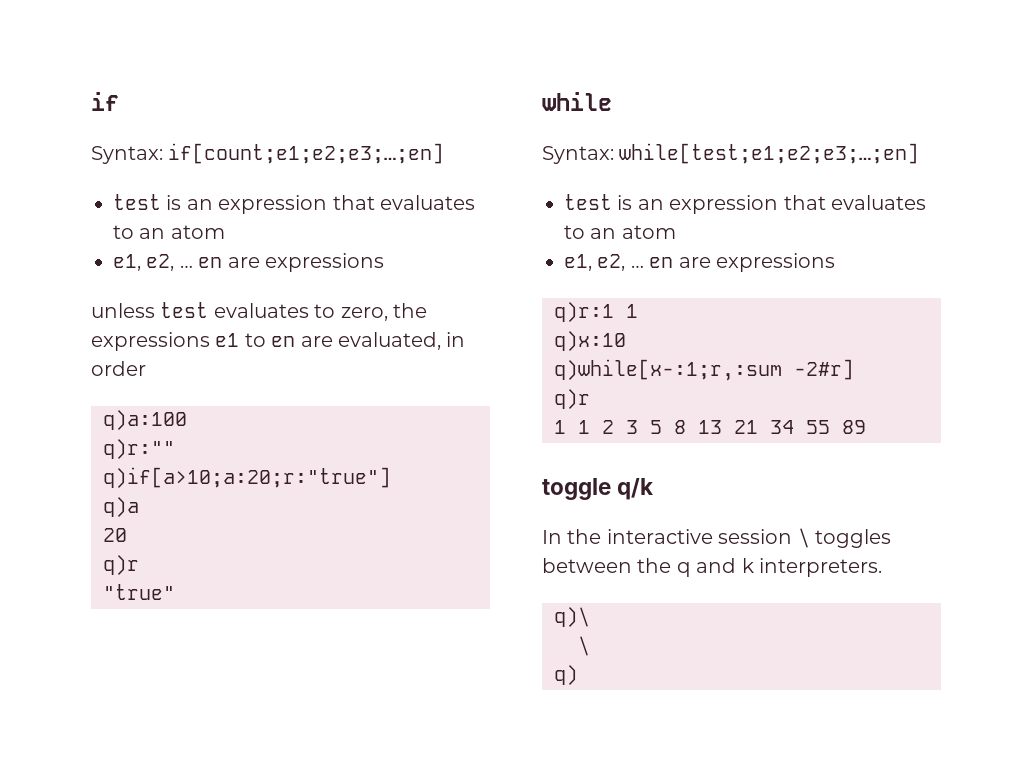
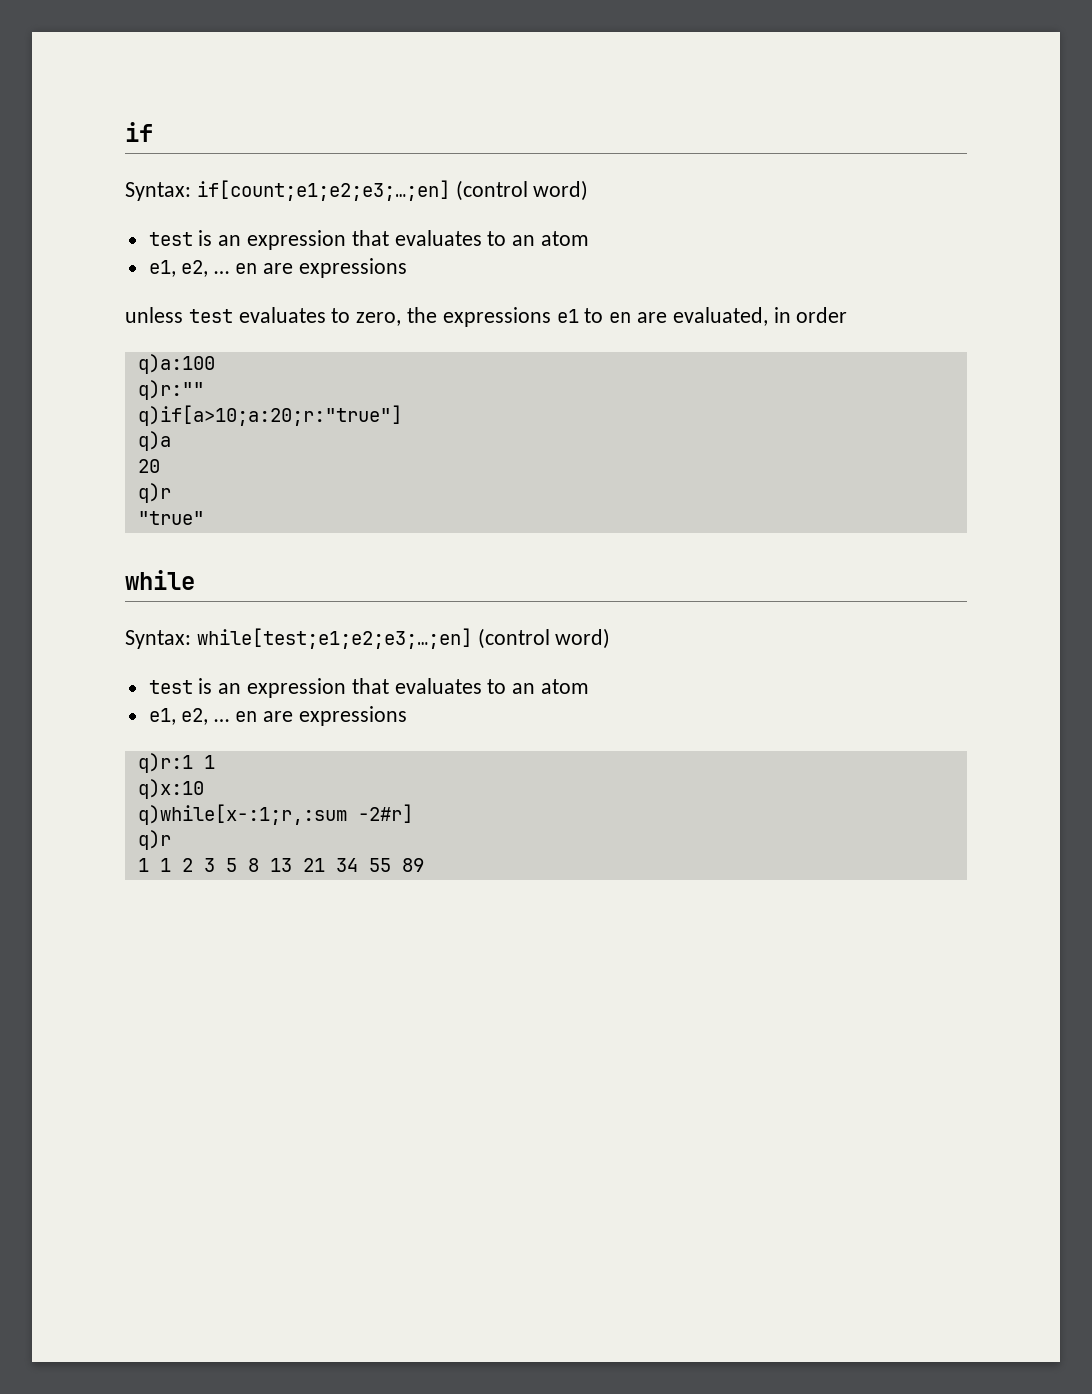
(445, 153) none -> [455,180,589,201] (control word)
(920, 153) none -> [477,628,611,649] (control word)
[542,478,654,500] [542,528,891,548] [542,558,882,577] [554,607,590,627] [578,636,590,656] [554,665,578,685] // toggle q/k // In the interactive session \ toggles between the q and k interpreters. // q)\ // \ // q) -> (424, 865) none

